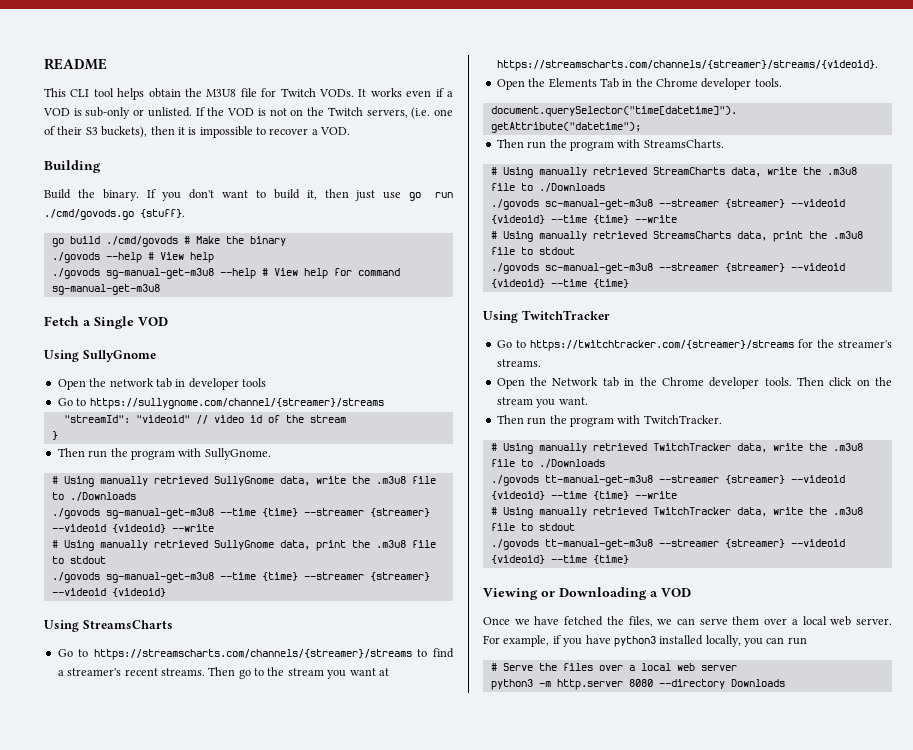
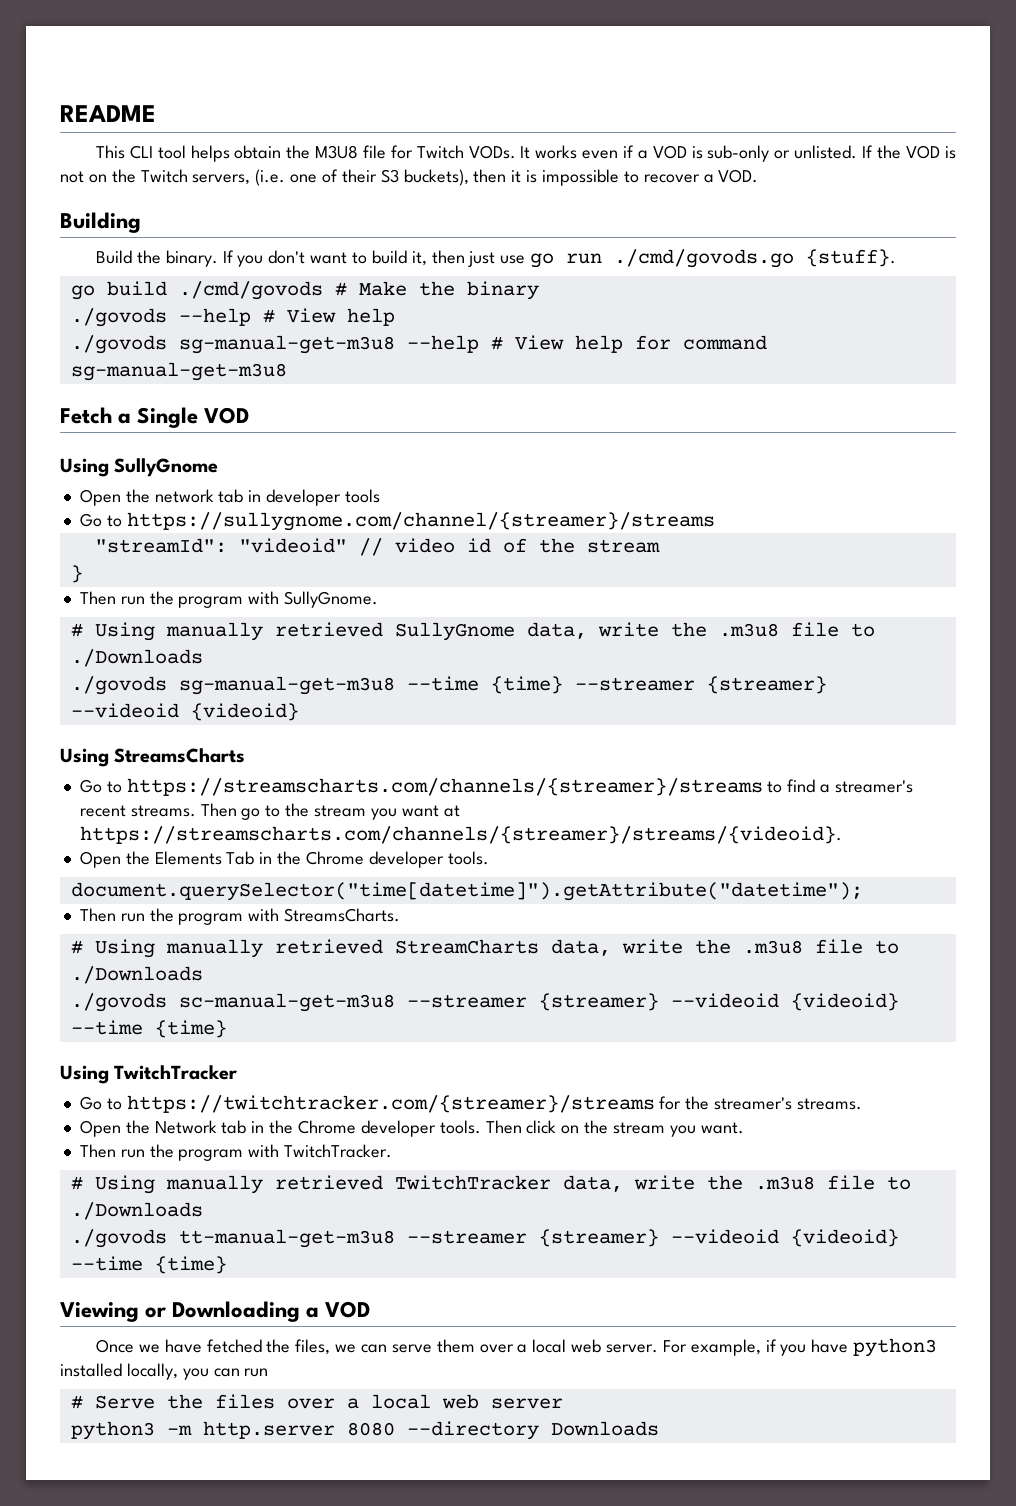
[51,508,430,519] [51,524,214,533] [51,540,436,551] [51,556,106,564] // ./govods sg-manual-get-m3u8 --time {time} --streamer {streamer} --videoid {videoid} --write // # Using manually retrieved SullyGnome data, print the .m3u8 file to stdout -> (203, 658) none
[490,199,845,210] [490,215,677,224] [490,231,863,242] [490,247,575,255] // ./govods sc-manual-get-m3u8 --streamer {streamer} --videoid {videoid} --time {time} --write // # Using manually retrieved StreamsCharts data, print the .m3u8 file to stdout -> (203, 975) none
[490,475,845,486] [490,491,677,500] [490,507,863,518] [490,523,575,531] // ./govods tt-manual-get-m3u8 --streamer {streamer} --videoid {videoid} --time {time} --write // # Using manually retrieved TwitchTracker data, write the .m3u8 file to stdout -> (203, 1211) none

